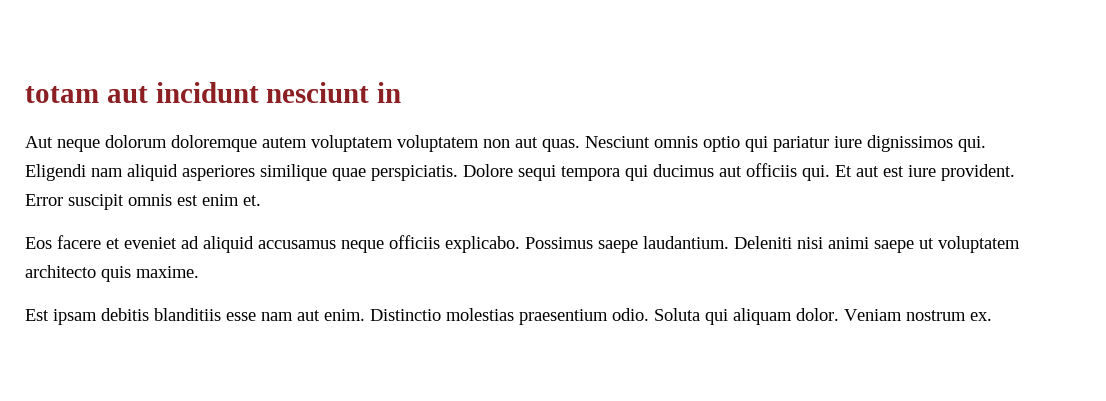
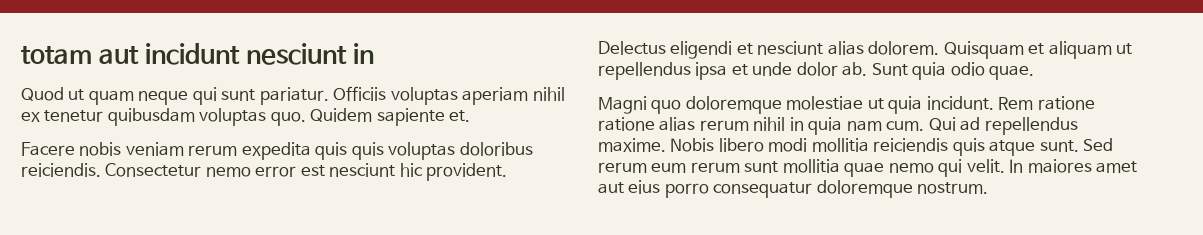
[25,135,986,152] [25,163,1015,181] [25,194,261,210] [25,235,1020,253] [25,265,199,282] [25,308,992,325] Aut neque dolorum doloremque autem voluptatem voluptatem non aut quas. Nesciunt omnis optio qui pariatur iure dignissimos qui. Eligendi nam aliquid asperiores similique quae perspiciatis. Dolore sequi tempora qui ducimus aut officiis qui. Et aut est iure provident. Error suscipit omnis est enim et. // Eos facere et eveniet ad aliquid accusamus neque officiis explicabo. Possimus saepe laudantium. Deleniti nisi animi saepe ut voluptatem architecto quis maxime. // Est ipsam debitis blanditiis esse nam aut enim. Distinctio molestias praesentium odio. Soluta qui aliquam dolor. Veniam nostrum ex. -> [21,86,565,105] [21,108,471,126] [21,142,533,160] [21,163,508,181] [598,41,1133,59] [598,62,1035,80] [598,96,1095,114] [598,117,1078,135] [598,138,1114,156] [598,159,1138,177] [598,180,989,198] Quod ut quam neque qui sunt pariatur. Officiis voluptas aperiam nihil ex tenetur quibusdam voluptas quo. Quidem sapiente et. // Facere nobis veniam rerum expedita quis quis voluptas doloribus reiciendis. Consectetur nemo error est nesciunt hic provident. Delectus eligendi et nesciunt alias dolorem. Quisquam et aliquam ut repellendus ipsa et unde dolor ab. Sunt quia odio quae. // Magni quo doloremque molestiae ut quia incidunt. Rem ratione ratione alias rerum nihil in quia nam cum. Qui ad repellendus maxime. Nobis libero modi mollitia reiciendis quis atque sunt. Sed rerum eum rerum sunt mollitia quae nemo qui velit. In maiores amet aut eius porro consequatur doloremque nostrum.

